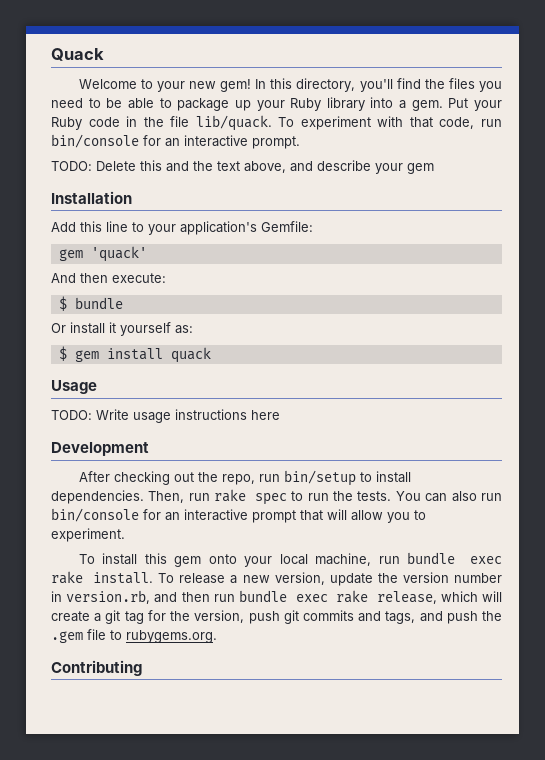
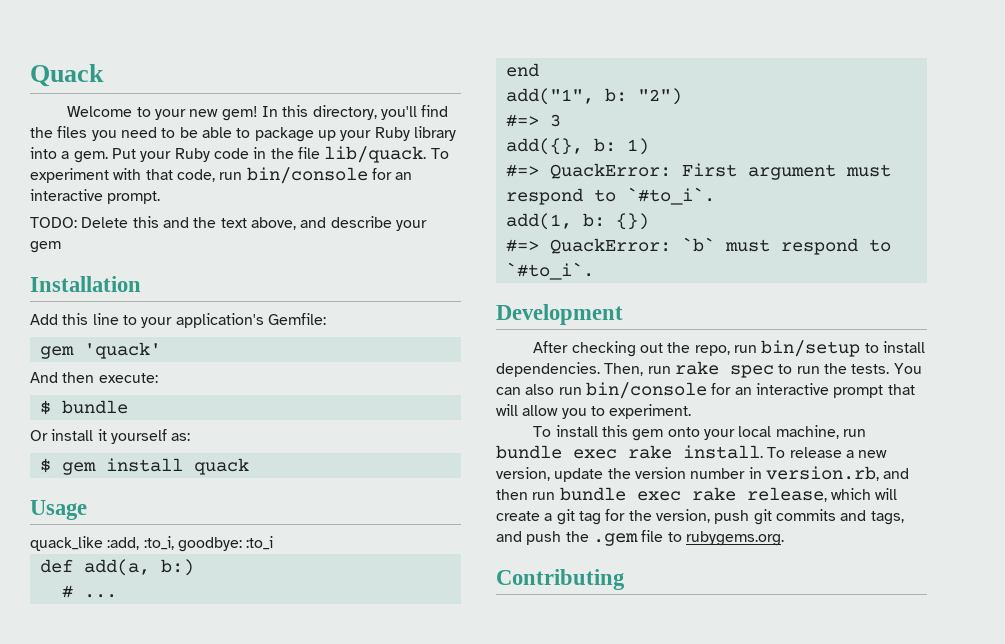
[51,409,280,423] TODO: Write usage instructions here -> [30,536,274,552] [39,559,194,576] [61,585,117,598] [505,63,539,77] [505,88,682,105] [505,114,561,127] [505,138,649,155] [505,163,891,180] [505,187,715,205] [505,213,649,230] [505,237,891,255] [505,262,594,280] quack_like :add, :to_i, goodbye: :to_i // def add(a, b:) // # ... // end // add("1", b: "2") // #=> 3 // add({}, b: 1) // #=> QuackError: First argument must respond to `#to_i`. // add(1, b: {}) // #=> QuackError: `b` must respond to `#to_i`.

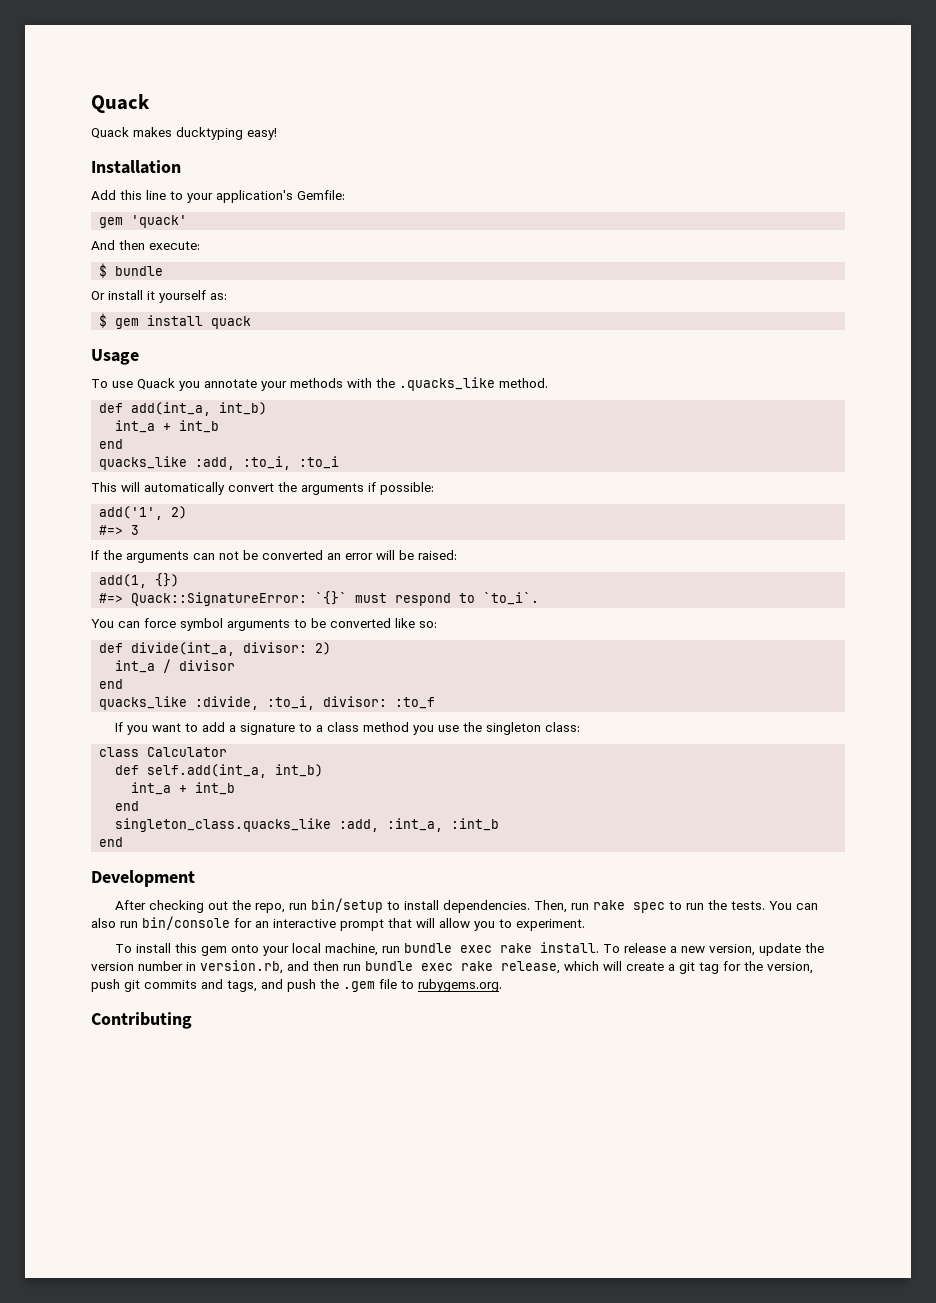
[67,105,449,121] [30,126,456,142] [30,146,449,163] [30,167,413,184] [30,189,161,204] [30,216,427,231] [30,241,61,253] Welcome to your new gem! In this directory, you'll find the files you need to be able to package up your Ruby library into a gem. Put your Ruby code in the file lib/quack. To experiment with that code, run bin/console for an interactive prompt. // TODO: Delete this and the text above, and describe your gem -> [91,127,277,140] Quack makes ducktyping easy!
[30,536,274,552] [39,559,194,576] [61,585,117,598] [505,63,539,77] [505,88,682,105] [505,114,561,127] [505,138,649,155] [505,163,891,180] [505,187,715,205] [505,213,649,230] [505,237,891,255] [505,262,594,280] quack_like :add, :to_i, goodbye: :to_i // def add(a, b:) // # ... // end // add("1", b: "2") // #=> 3 // add({}, b: 1) // #=> QuackError: First argument must respond to `#to_i`. // add(1, b: {}) // #=> QuackError: `b` must respond to `#to_i`. -> [91,377,548,391] [99,402,268,416] [115,420,220,433] [99,439,124,449] [99,456,340,470] [91,482,434,495] [99,506,188,520] [99,525,140,535] [91,550,457,563] [99,573,180,588] [99,591,540,606] [91,618,437,631] [99,642,332,656] [115,659,236,673] [99,679,124,689] [99,696,436,710] [115,722,581,735] [99,747,228,757] [115,764,324,778] [131,782,236,795] [115,801,140,811] [115,818,500,832] [99,837,124,847] To use Quack you annotate your methods with the .quacks_like method. // def add(int_a, int_b) // int_a + int_b // end // quacks_like :add, :to_i, :to_i // This will automatically convert the arguments if possible: // add('1', 2) // #=> 3 // If the arguments can not be converted an error will be raised: // add(1, {}) // #=> Quack::SignatureError: `{}` must respond to `to_i`. // You can force symbol arguments to be converted like so: // def divide(int_a, divisor: 2) // int_a / divisor // end // quacks_like :divide, :to_i, divisor: :to_f // If you want to add a signature to a class method you use the singleton class: // class Calculator // def self.add(int_a, int_b) // int_a + int_b // end // singleton_class.quacks_like :add, :int_a, :int_b // end

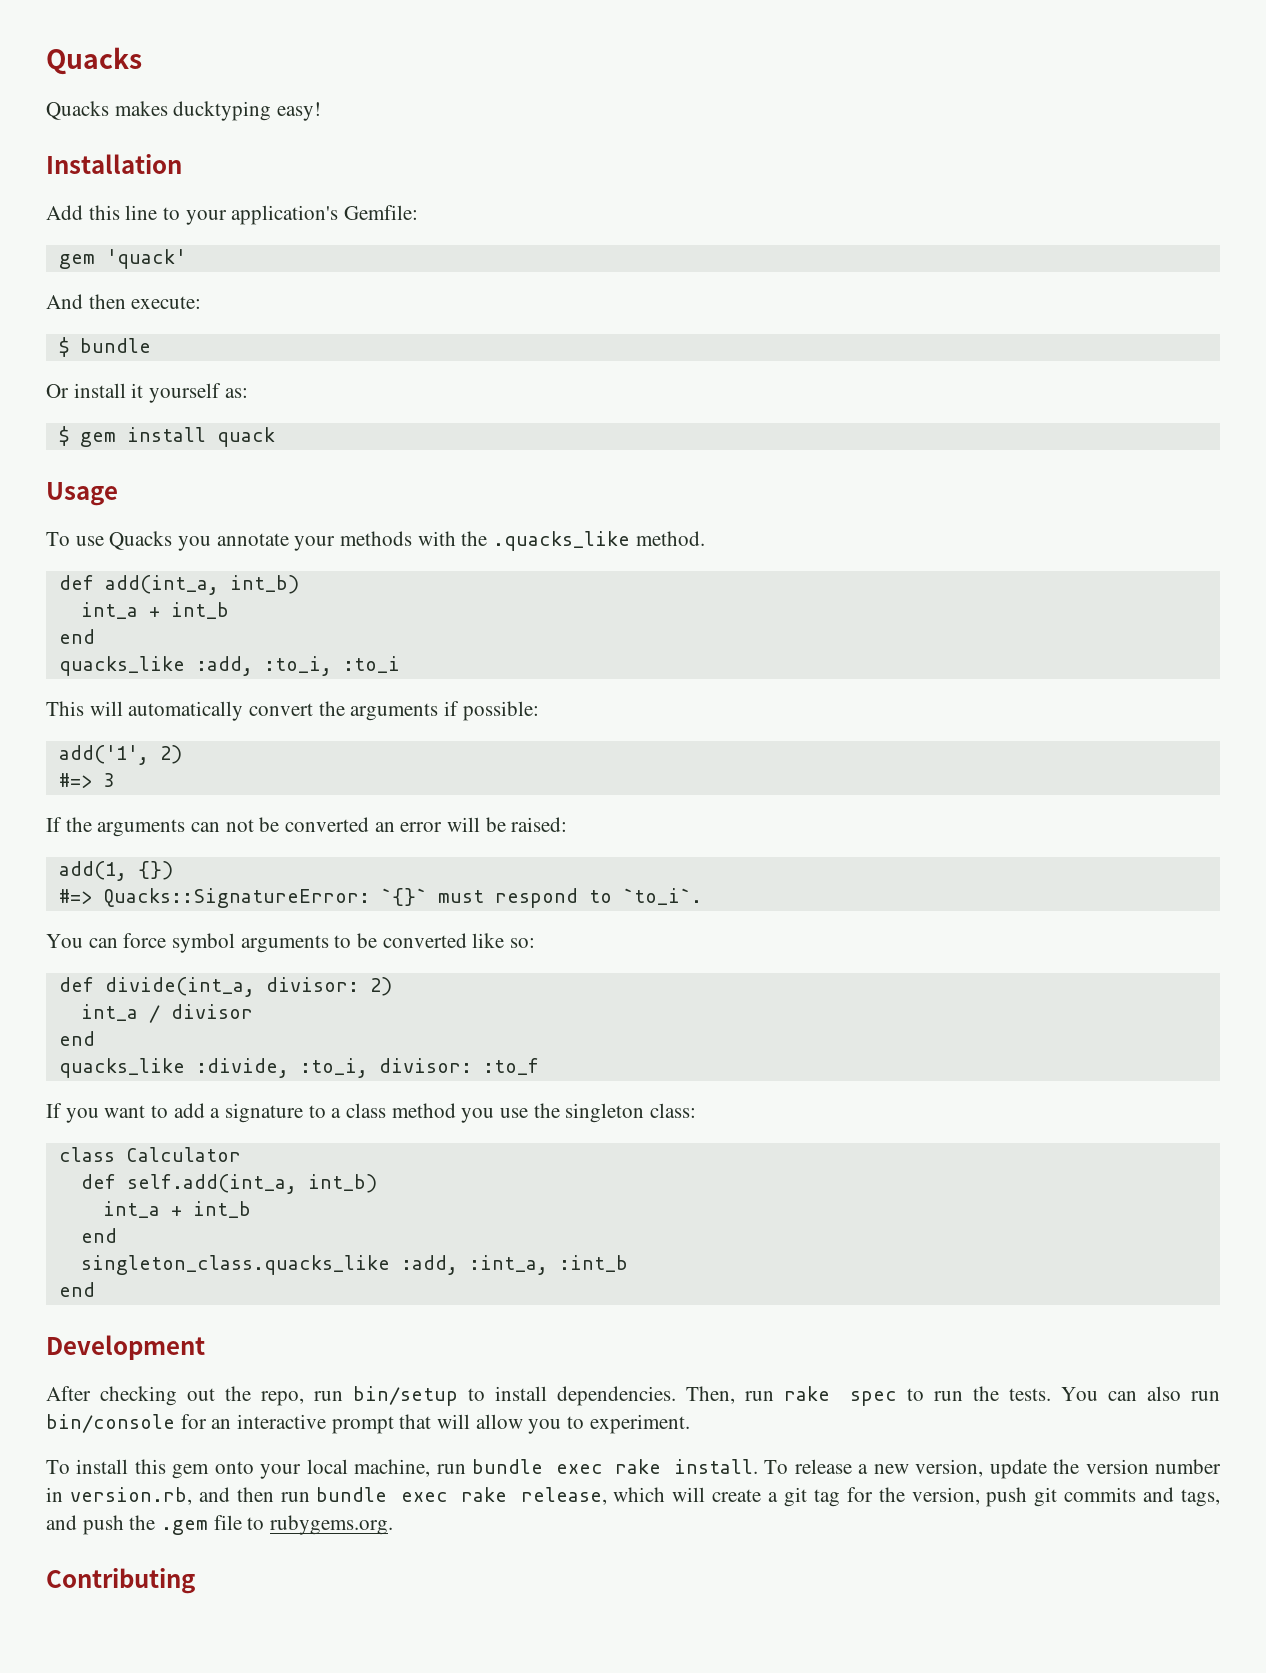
[91,94,150,113] [91,127,129,139] Quack // Quack -> [46,47,142,75] [46,101,109,120] Quacks // Quacks
[137,378,175,390] Quack -> [109,531,173,550] Quacks
[131,592,308,606] Quack::SignatureError: -> [102,888,370,908] Quacks::SignatureError:

